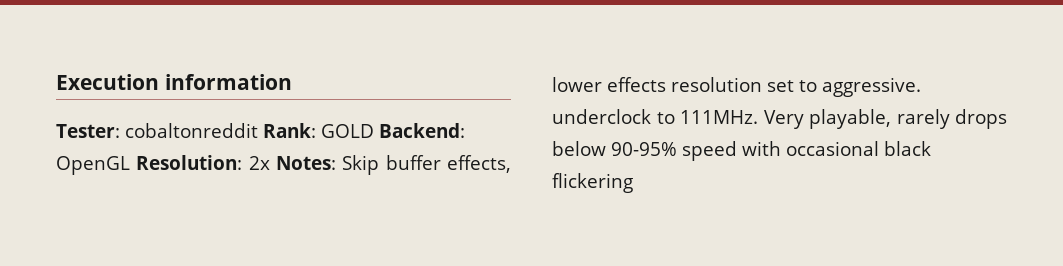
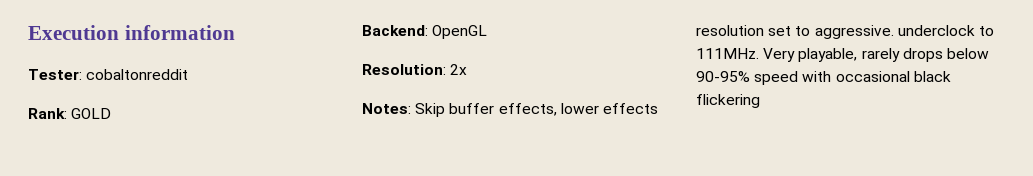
(258, 130) none -> (189, 74) //
(374, 131) none -> (112, 113) //
(130, 165) none -> (488, 32) //
(270, 163) none -> (468, 69) //

